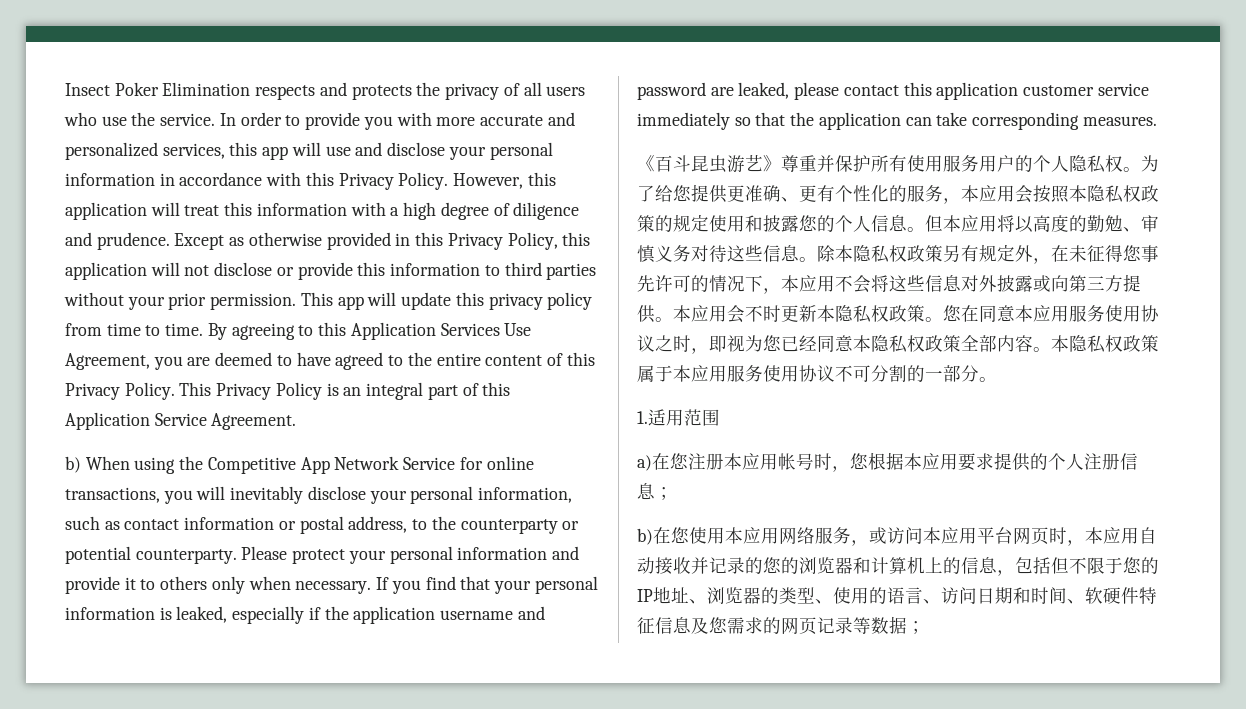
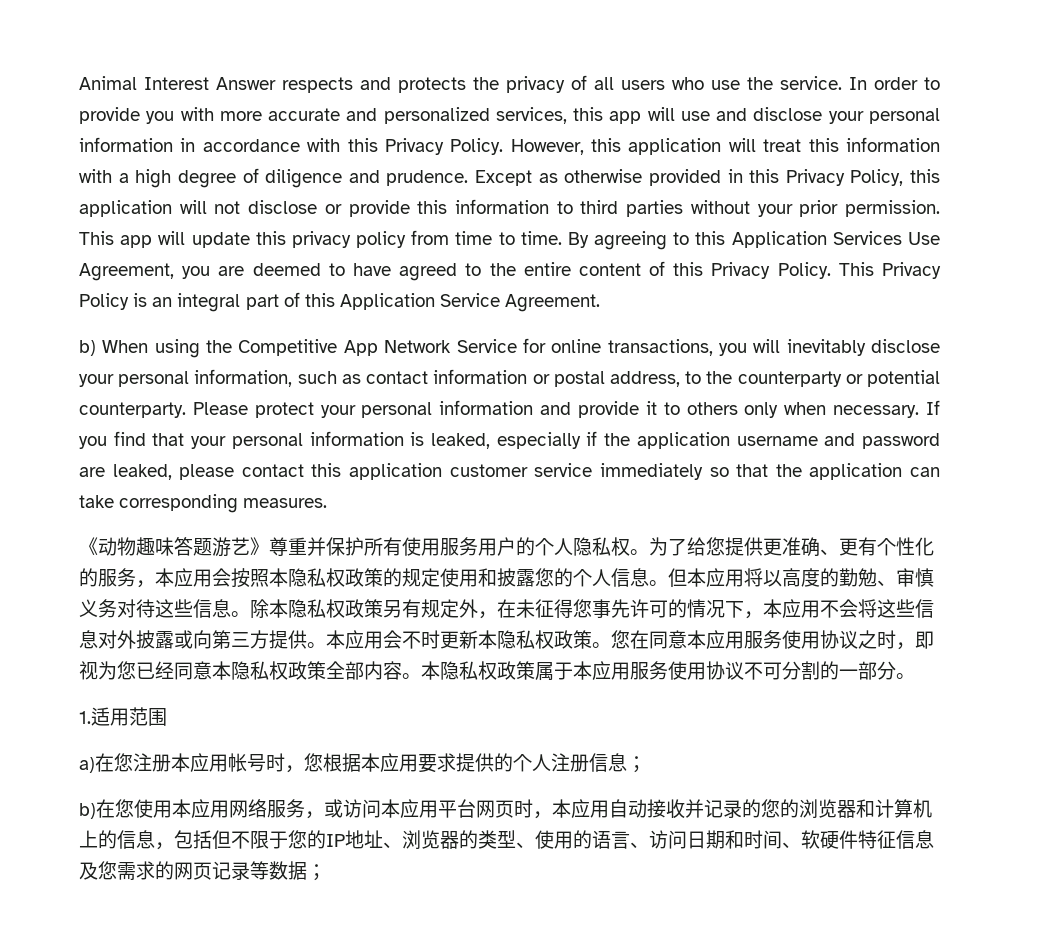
[65,82,251,96] Insect Poker Elimination -> [79,76,276,90] Animal Interest Answer
[655,155,727,173] 百斗昆虫 -> [98,537,212,556] 动物趣味答题

